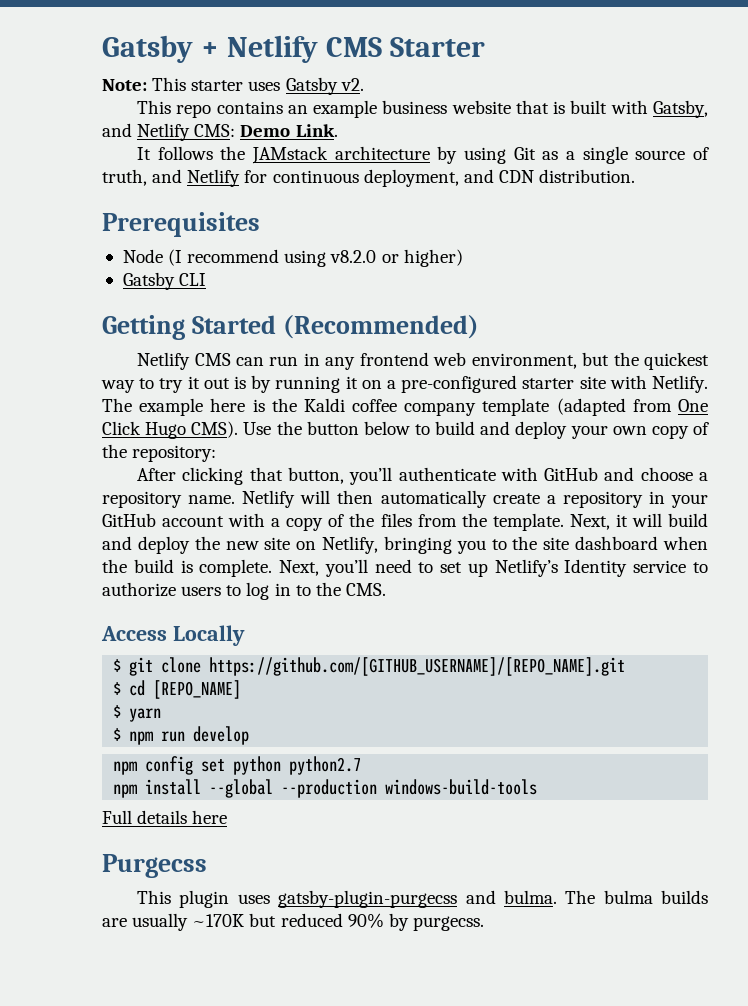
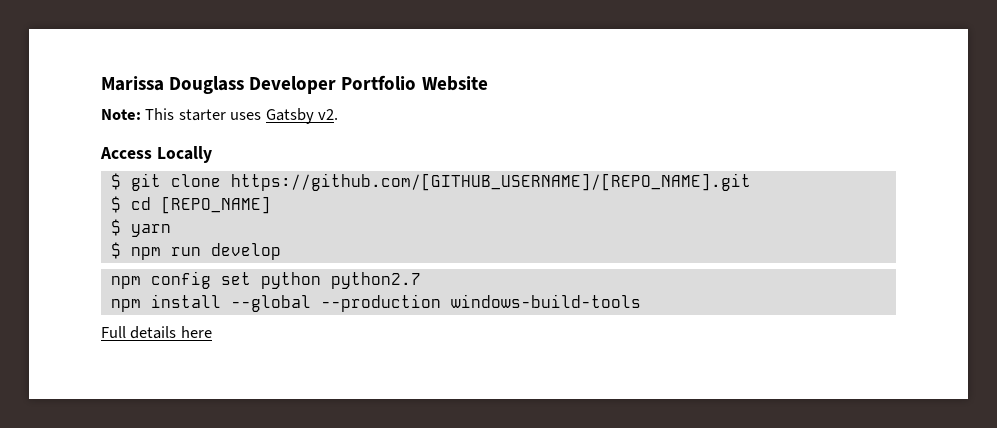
[102,35,485,63] Gatsby + Netlify CMS Starter -> [101,75,488,94] Marissa Douglass Developer Portfolio Website
[137,100,708,118] [102,123,338,141] [137,146,709,164] [102,169,636,187] [102,212,260,237] [122,249,463,267] [122,272,207,290] [102,315,479,340] [137,352,709,370] [101,375,708,393] [102,398,709,416] [102,421,709,439] [102,444,217,462] [137,467,708,485] [102,490,709,508] [102,513,708,531] [102,536,708,554] [102,559,708,577] [102,582,386,600] // This repo contains an example business website that is built with Gatsby, and Netlify CMS: Demo Link. // It follows the JAMstack architecture by using Git as a single source of truth, and Netlify for continuous deployment, and CDN distribution. // Prerequisites // Node (I recommend using v8.2.0 or higher) // Gatsby CLI // Getting Started (Recommended) // Netlify CMS can run in any frontend web environment, but the quickest way to try it out is by running it on a pre-configured starter site with Netlify. The example here is the Kaldi coffee company template (adapted from One Click Hugo CMS). Use the button below to build and deploy your own copy of the repository: // After clicking that button, you’ll authenticate with GitHub and choose a repository name. Netlify will then automatically create a repository in your GitHub account with a copy of the files from the template. Next, it will build and deploy the new site on Netlify, bringing you to the site dashboard when the build is complete. Next, you’ll need to set up Netlify’s Identity service to authorize users to log in to the CMS. -> (339, 114) none
[102,854,207,878] [137,890,708,908] [102,913,484,931] // Purgecss // This plugin uses gatsby-plugin-purgecss and bulma. The bulma builds are usually ~170K but reduced 90% by purgecss. -> (212, 332) none

